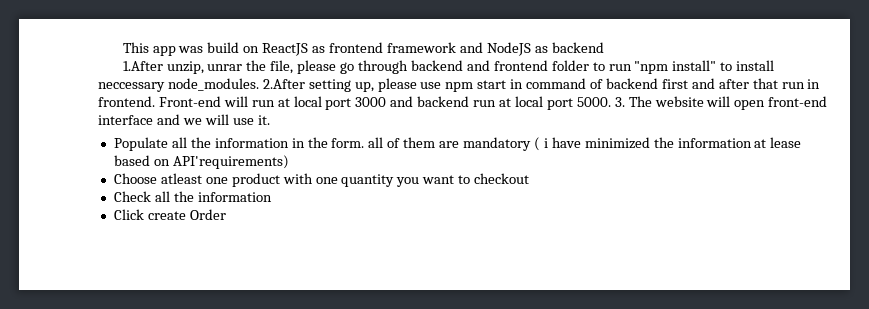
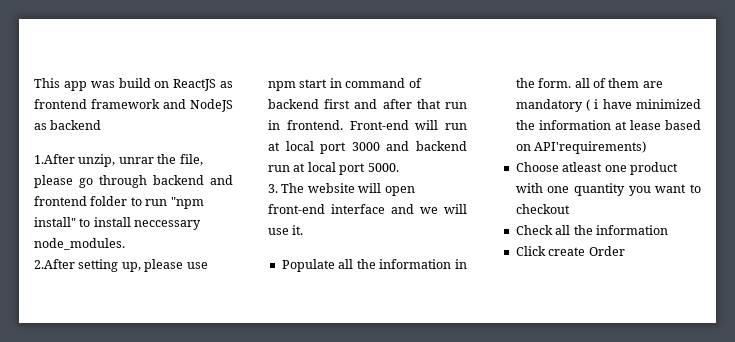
(259, 84) none -> (125, 244) //
(611, 102) none -> (399, 167) //

